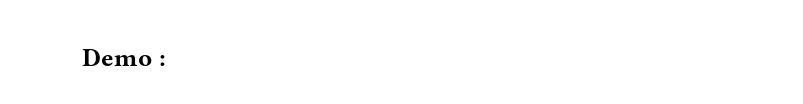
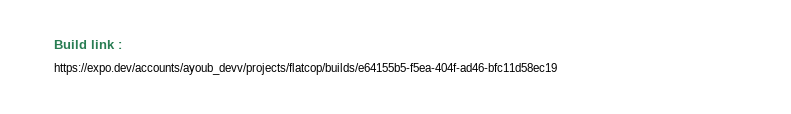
[82,48,152,66] Demo -> [54,40,115,49] Build link
(167, 60) none -> [54,63,557,75] // https://expo.dev/accounts/ayoub_devv/projects/flatcop/builds/e64155b5-f5ea-404f-ad46-bfc11d58ec19

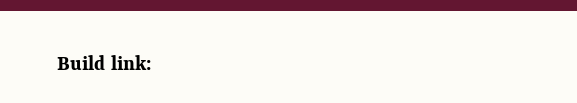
[91,40,122,49] [54,63,557,75] link : // https://expo.dev/accounts/ayoub_devv/projects/flatcop/builds/e64155b5-f5ea-404f-ad46-bfc11d58ec19 -> [110,55,151,70] link:

